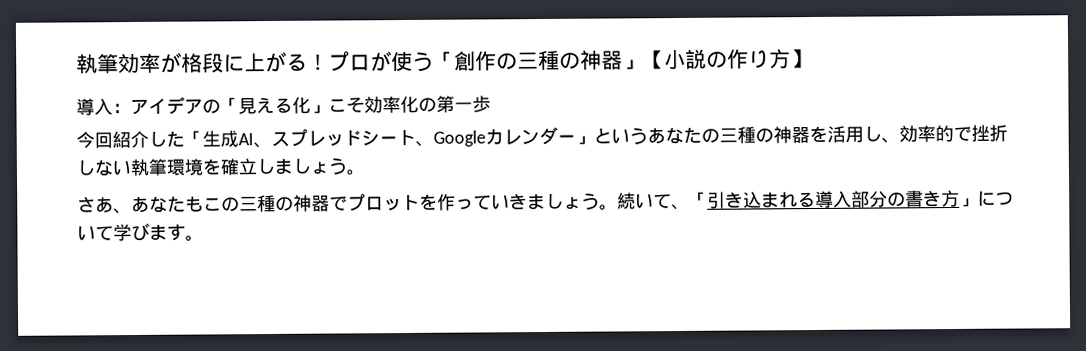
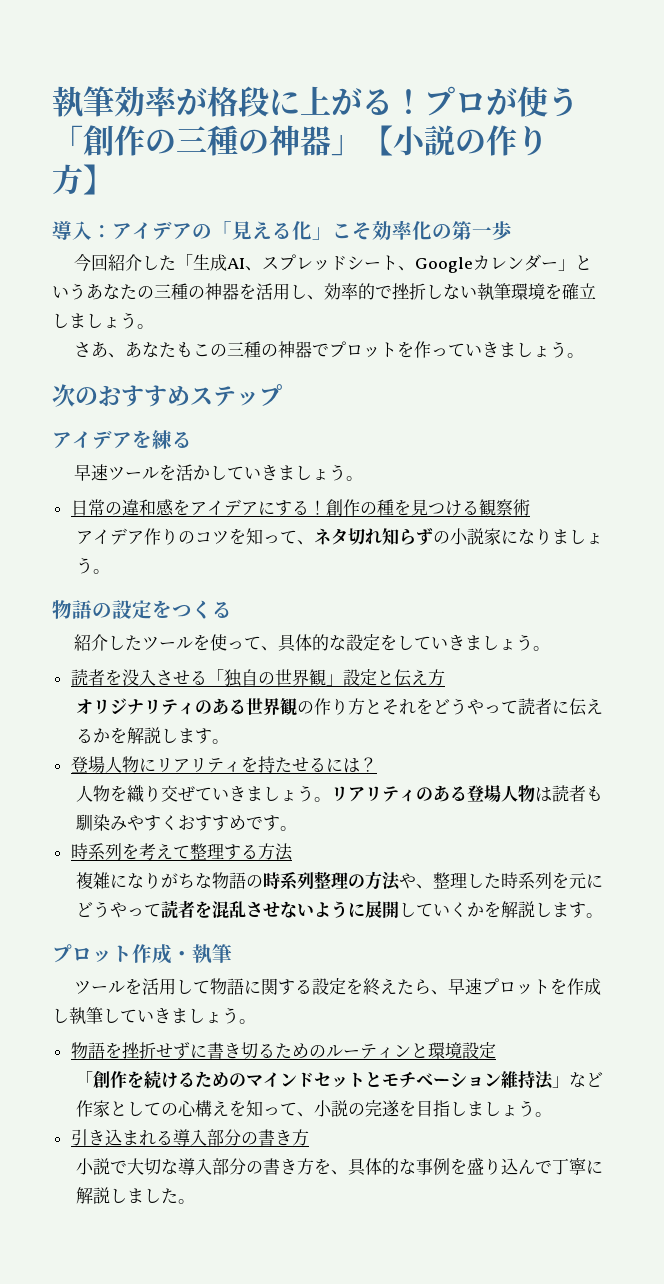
[617,191,708,211] 続いて、「 -> [52,384,282,407] [52,430,192,449] [74,464,364,481] [70,499,530,516] [75,527,603,546] [75,557,110,574] [52,600,232,619] [74,634,551,652] [70,669,445,687] [75,697,603,716] [75,727,229,744] [70,756,377,773] [75,785,603,802] [74,814,297,831] [70,843,293,861] [75,871,603,891] [75,900,603,918] [52,944,232,964] [74,978,602,996] [52,1007,256,1024] [70,1042,496,1059] [75,1070,603,1090] [75,1100,552,1118] // 次のおすすめステップ // アイデアを練る // 早速ツールを活かしていきましょう。 // 日常の違和感をアイデアにする！創作の種を見つける観察術 // アイデア作りのコツを知って、ネタ切れ知らずの小説家になりましょう。 // 物語の設定をつくる // 紹介したツールを使って、具体的な設定をしていきましょう。 // 読者を没入させる「独自の世界観」設定と伝え方 // オリジナリティのある世界観の作り方とそれをどうやって読者に伝えるかを解説します。 // 登場人物にリアリティを持たせるには？ // 人物を織り交ぜていきましょう。リアリティのある登場人物は読者も馴染みやすくおすすめです。 // 時系列を考えて整理する方法 // 複雑になりがちな物語の時系列整理の方法や、整理した時系列を元にどうやって読者を混乱させないように展開していくかを解説します。 // プロット作成・執筆 // ツールを活用して物語に関する設定を終えたら、早速プロットを作成し執筆していきましょう。 // 物語を挫折せずに書き切るためのルーティンと環境設定 // 「創作を続けるためのマインドセットとモチベーション維持法」など作家としての心構えを知って、小説の完遂を目指しましょう。 //
[959,190,1014,207] [77,222,186,242] 」について学びます -> [75,1157,603,1176] [75,1187,178,1204] // 小説で大切な導入部分の書き方を、具体的な事例を盛り込んで丁寧に解説しました

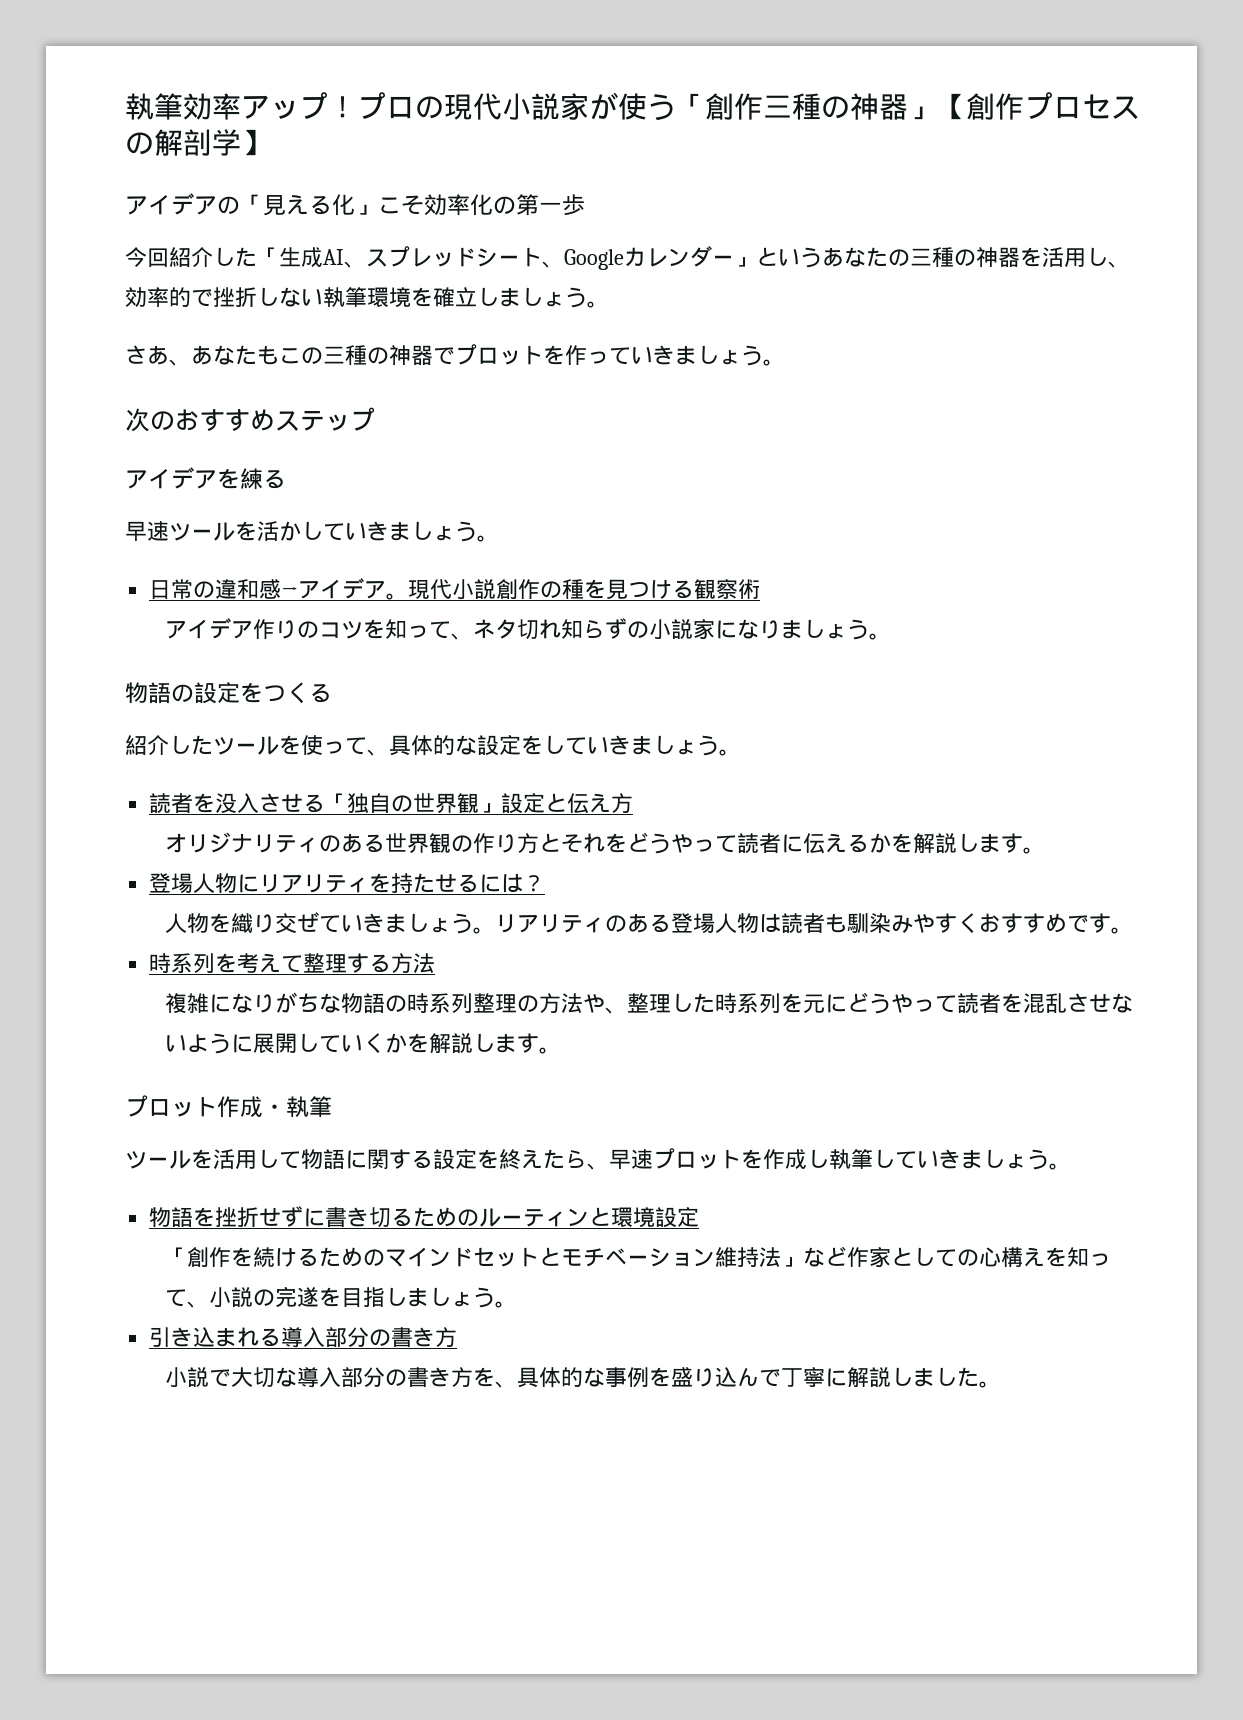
[176,86,486,117] が格段に上がる！プロ -> [241,92,589,120] アップ！プロの現代小説家
[145,129,176,154] の -> (763, 106) none
[393,125,548,156] [52,164,83,195] 小説の作り方 -> [966,92,1140,120] [125,129,241,156] 創作プロセスの解剖学
[52,221,112,240] 導入： -> (270, 142) none
[172,499,326,516] をアイデアにする！ -> [281,578,497,600] →アイデア。現代小説

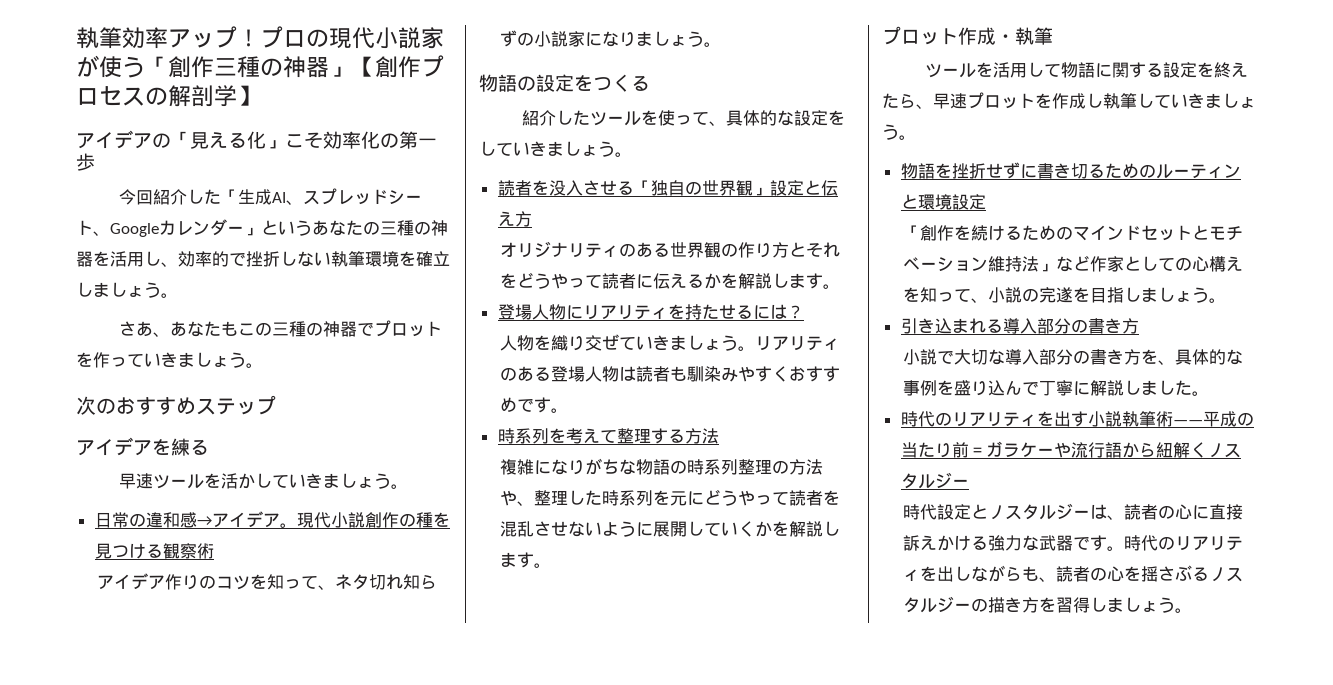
(1002, 1384) none -> [900,411,1254,427] [900,441,1241,458] [900,472,969,489] [902,503,1243,520] [902,535,1243,551] [902,565,1243,582] [902,596,1192,613] // 時代のリアリティを出す小説執筆術——平成の当たり前＝ガラケーや流行語から紐解くノスタルジー // 時代設定とノスタルジーは、読者の心に直接訴えかける強力な武器です。時代のリアリティを出しながらも、読者の心を揺さぶるノスタルジーの描き方を習得しましょう。

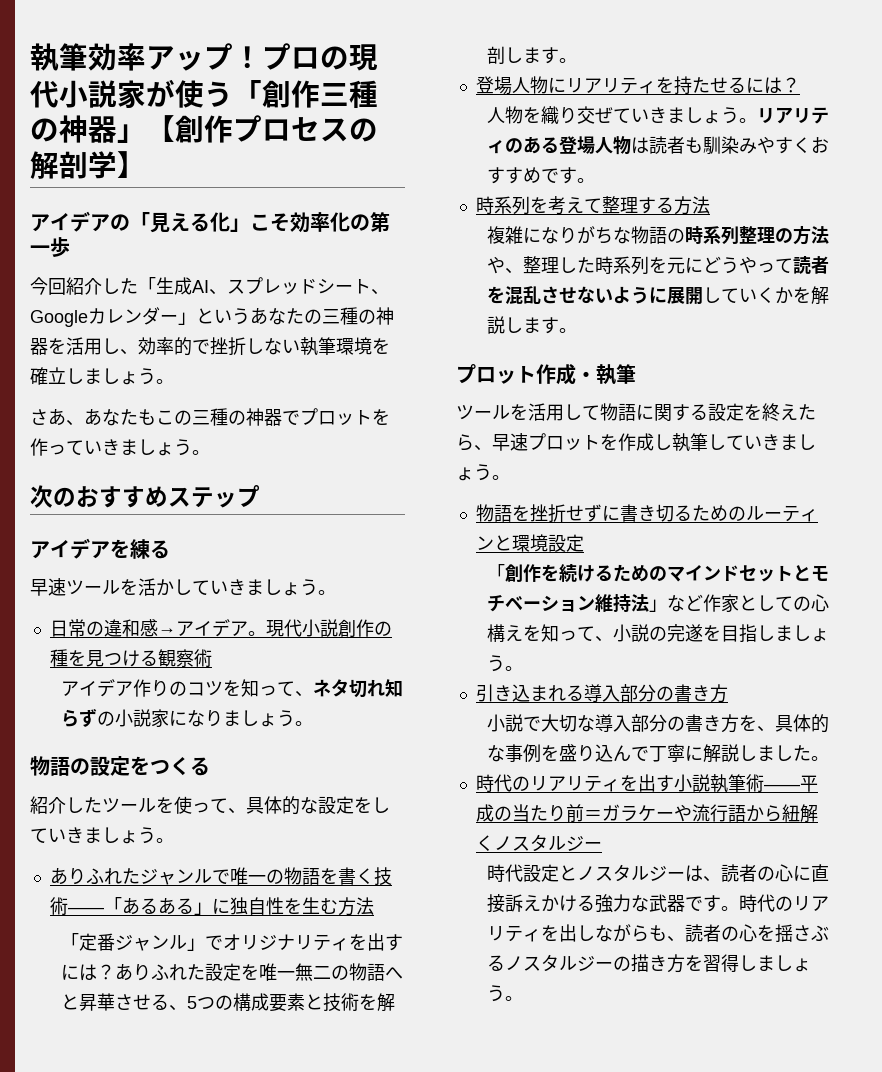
[497,180,838,196] [497,211,532,227] [499,241,840,258] [499,272,772,289] 読者を没入させる「独自の世界観」設定と伝え方 // オリジナリティのある世界観の作り方とそれをどうやって読者に伝えるかを解説 -> [49,867,392,886] [49,897,374,916] [60,933,403,951] [60,963,403,981] [60,993,395,1012] [486,46,505,65] ありふれたジャンルで唯一の物語を書く技術——「あるある」に独自性を生む方法 // 「定番ジャンル」でオリジナリティを出すには？ありふれた設定を唯一無二の物語へと昇華させる、5つの構成要素と技術を解剖

